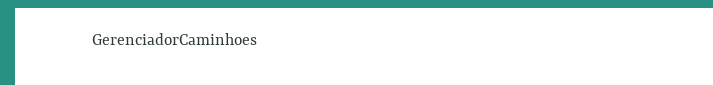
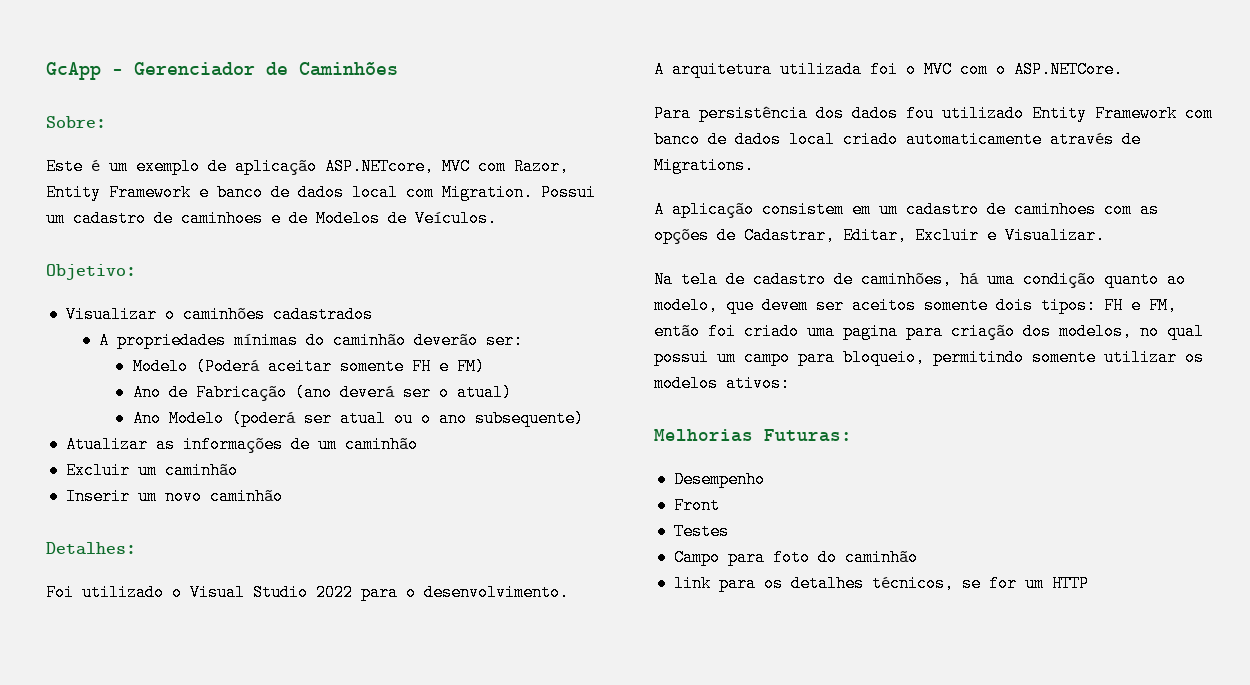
[92,33,257,45] GerenciadorCaminhoes -> [46,62,398,80] [46,116,106,128] [46,158,569,175] [46,184,596,201] [46,210,497,227] [46,264,136,280] [65,306,373,323] [99,332,524,349] [132,358,485,375] [132,384,512,401] [132,410,584,427] [65,436,418,453] [65,462,238,479] [65,488,283,505] [46,542,136,555] [46,584,569,601] [654,61,1123,78] [654,105,1213,122] [654,131,1141,148] [654,157,754,174] [654,201,1159,218] [654,227,1105,244] [654,271,1186,288] [654,297,1177,314] [654,323,1204,340] [654,349,1204,366] [654,375,790,392] [654,429,852,442] [673,471,765,488] [673,497,720,514] [673,523,729,540] [673,549,918,566] [673,575,1089,592] GcApp - Gerenciador de Caminhões // Sobre: // Este é um exemplo de aplicação ASP.NETcore, MVC com Razor, Entity Framework e banco de dados local com Migration. Possui um cadastro de caminhoes e de Modelos de Veículos. // Objetivo: // Visualizar o caminhões cadastrados // A propriedades mínimas do caminhão deverão ser: // Modelo (Poderá aceitar somente FH e FM) // Ano de Fabricação (ano deverá ser o atual) // Ano Modelo (poderá ser atual ou o ano subsequente) // Atualizar as informações de um caminhão // Excluir um caminhão // Inserir um novo caminhão // Detalhes: // Foi utilizado o Visual Studio 2022 para o desenvolvimento. // A arquitetura utilizada foi o MVC com o ASP.NETCore. // Para persistência dos dados fou utilizado Entity Framework com banco de dados local criado automaticamente através de Migrations. // A aplicação consistem em um cadastro de caminhoes com as opções de Cadastrar, Editar, Excluir e Visualizar. // Na tela de cadastro de caminhões, há uma condição quanto ao modelo, que devem ser aceitos somente dois tipos: FH e FM, então foi criado uma pagina para criação dos modelos, no qual possui um campo para bloqueio, permitindo somente utilizar os modelos ativos: // Melhorias Futuras: // Desempenho // Front // Testes // Campo para foto do caminhão // link para os detalhes técnicos, se for um HTTP

